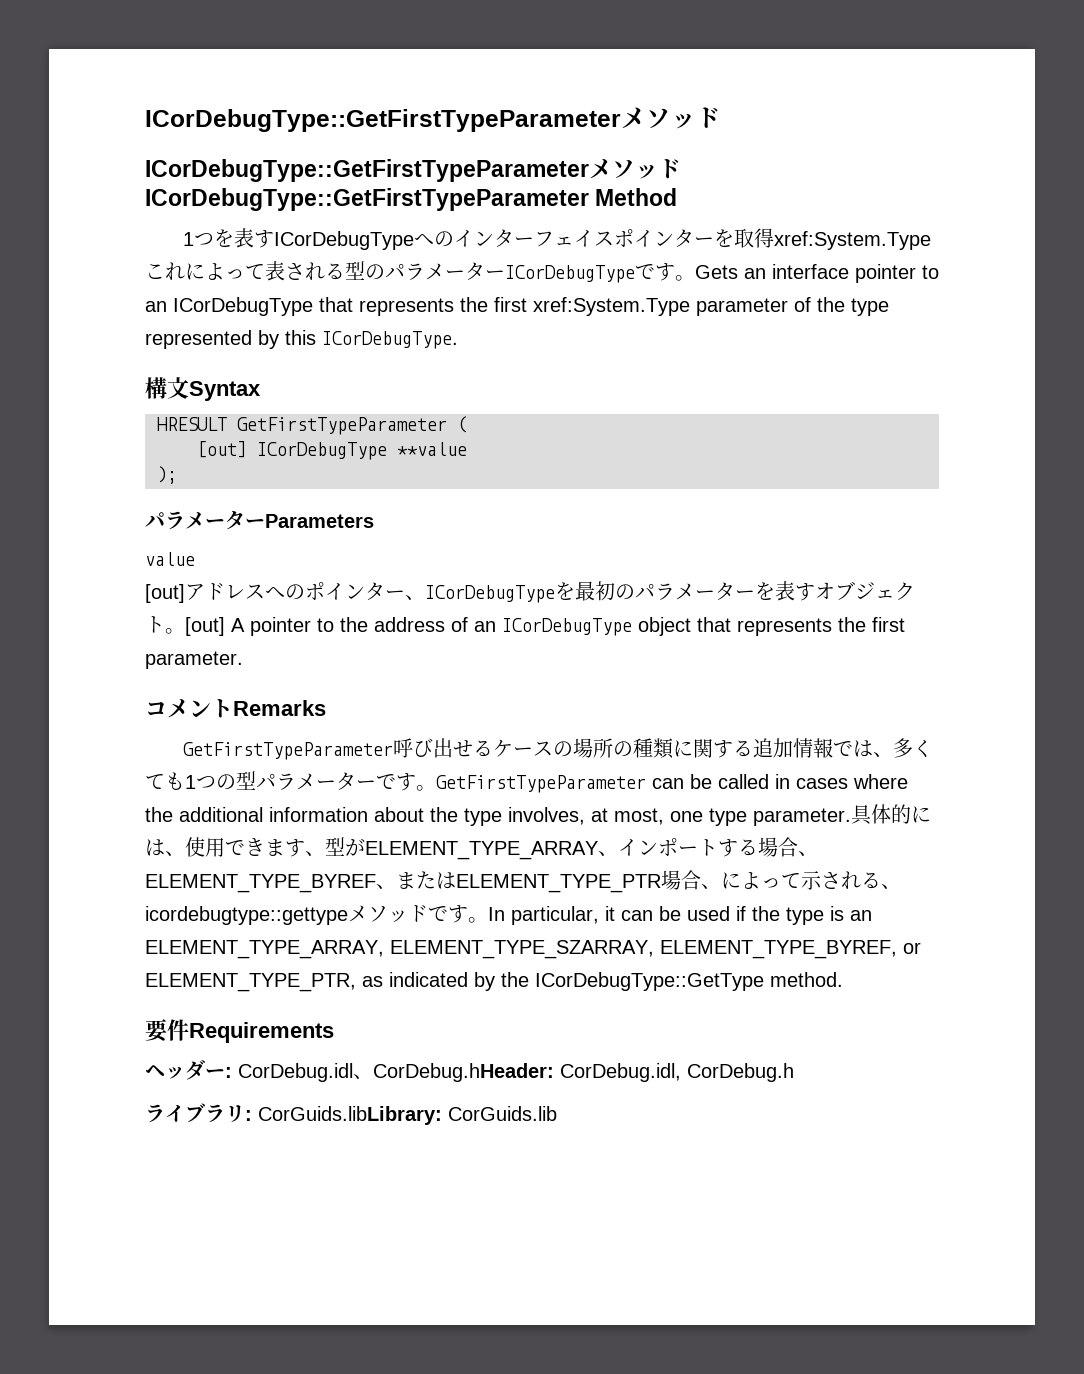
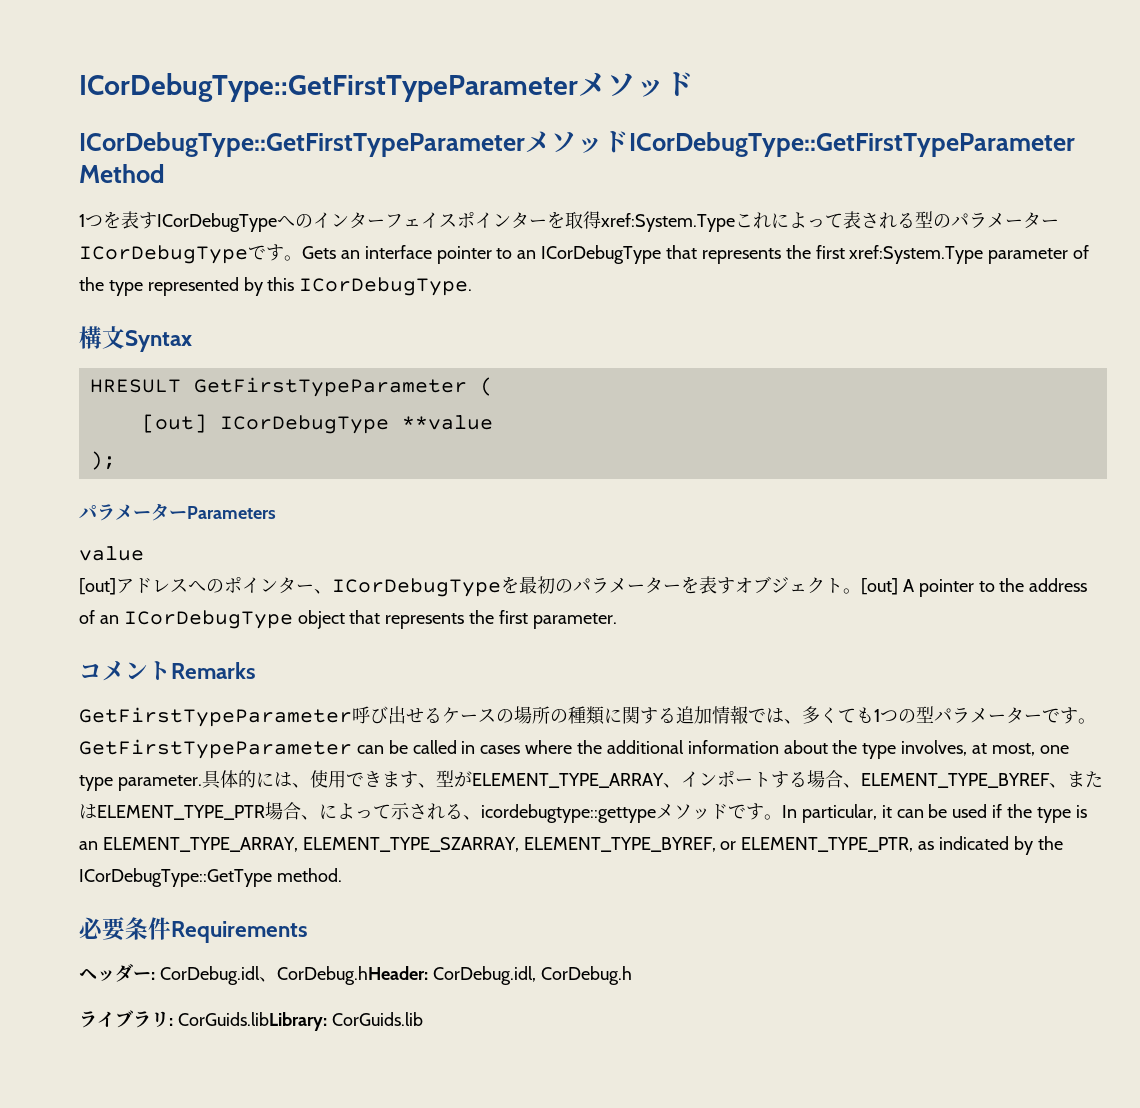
[145,1019,168,1042] 要 -> [79,917,148,941] 必要条

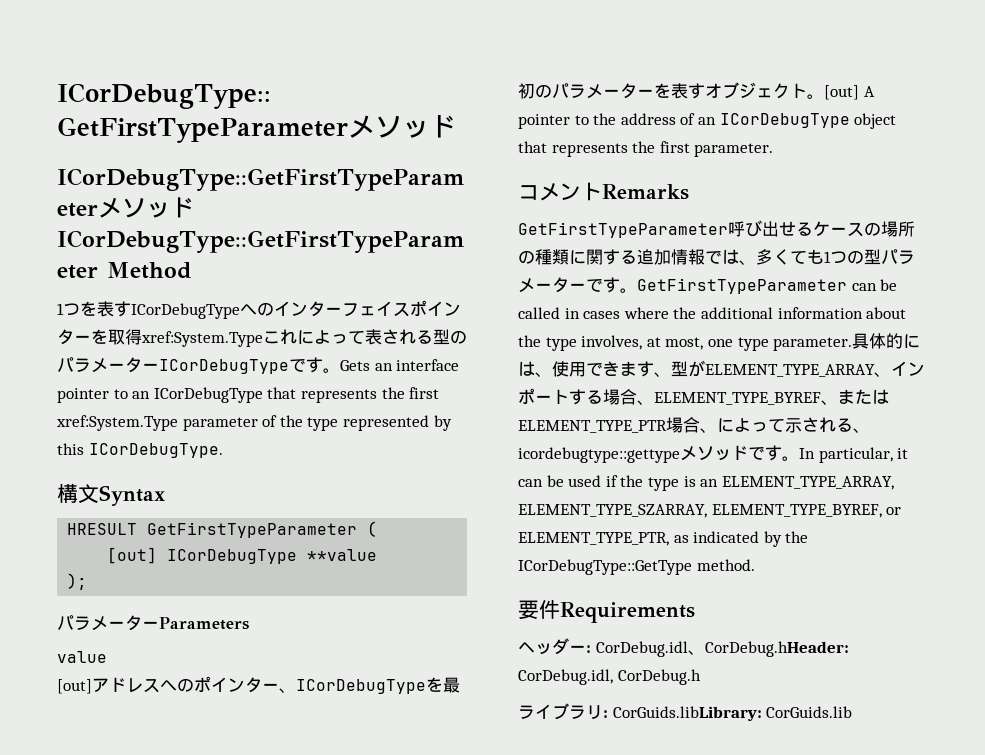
[79,917,148,941] 必要条 -> [518,600,539,619] 要

